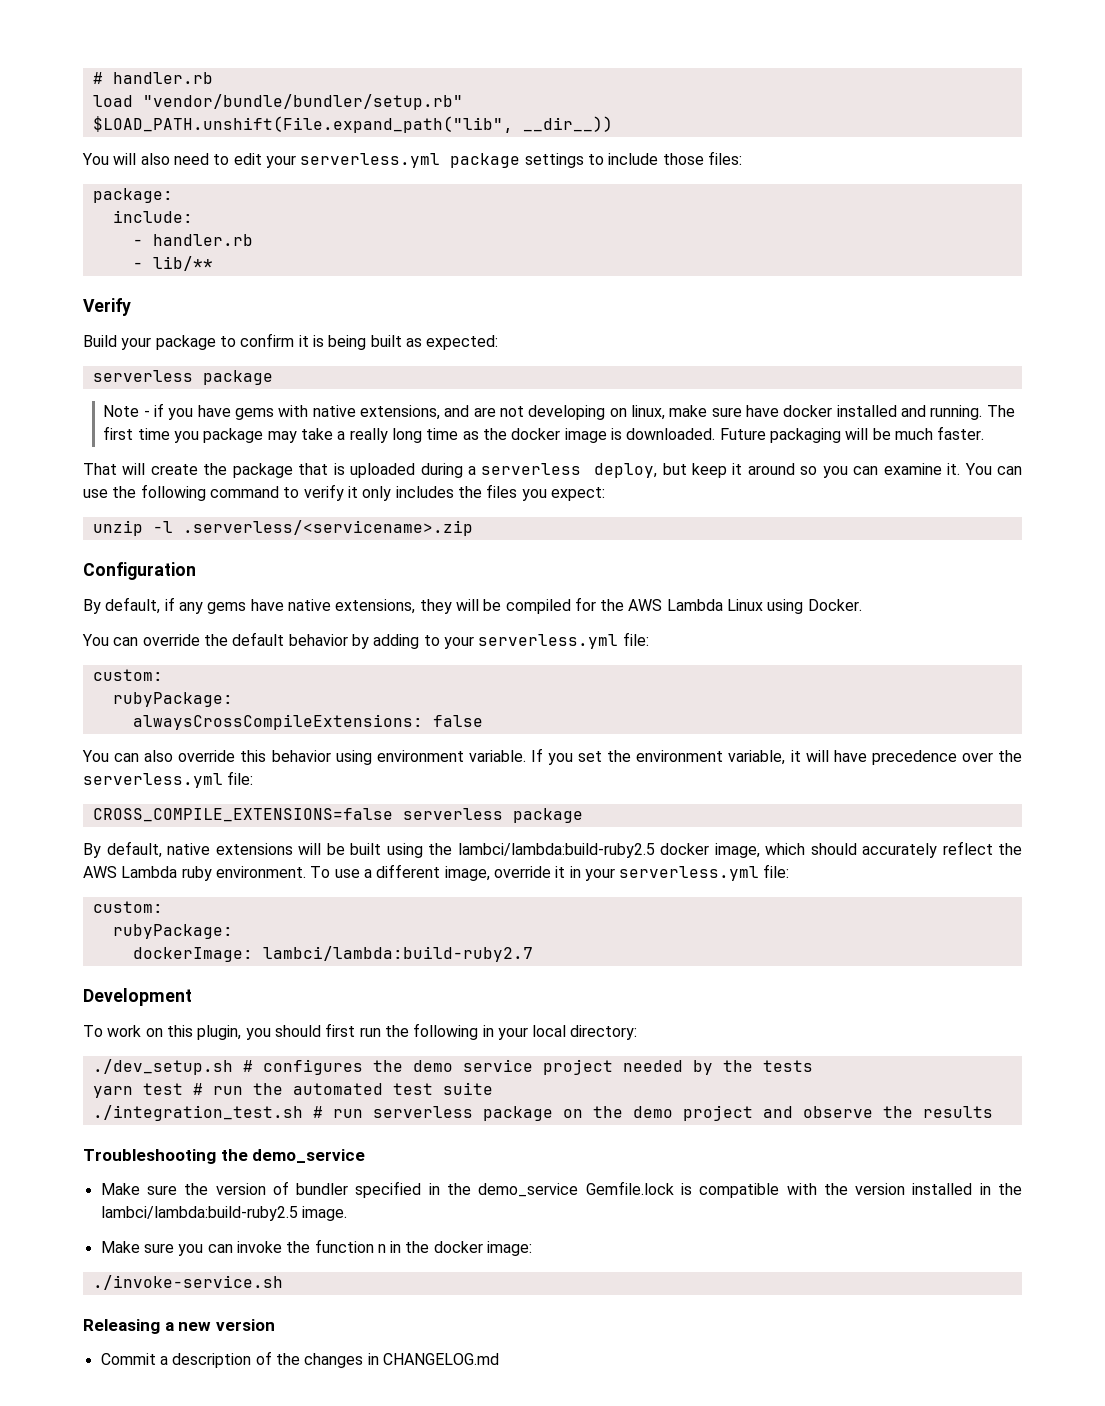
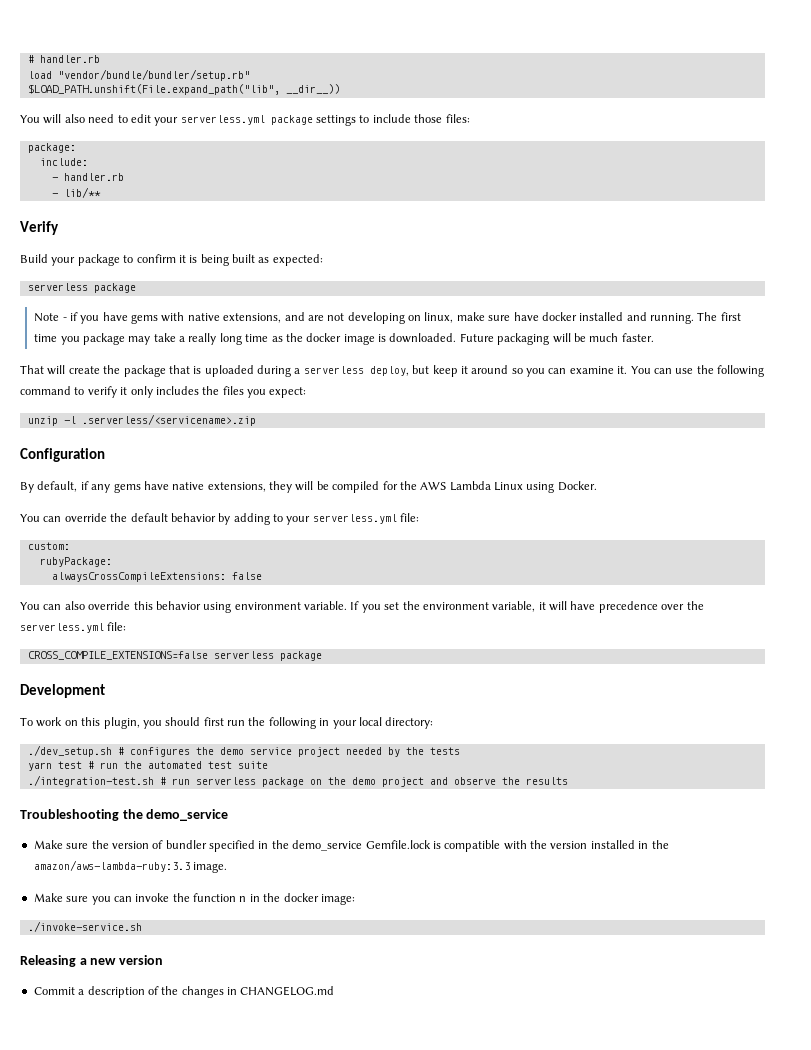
[83,841,1022,858] [83,864,790,881] [92,901,163,913] [112,924,233,939] [132,946,533,962] // By default, native extensions will be built using the lambci/lambda:build-ruby2.5 docker image, which should accurately reflect the AWS Lambda ruby environment. To use a different image, override it in your serverless.yml file: // custom: // rubyPackage: // dockerImage: lambci/lambda:build-ruby2.7 -> (322, 656) none
[92,1105,303,1121] ./integration_test.sh -> [27,775,154,787] ./integration-test.sh
[100,1206,298,1221] lambci/lambda:build-ruby2.5 -> [33,860,190,872] amazon/aws-lambda-ruby:3.3

